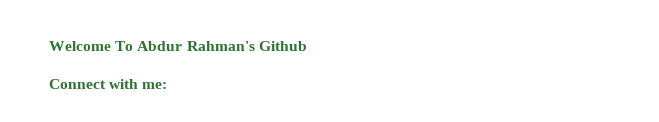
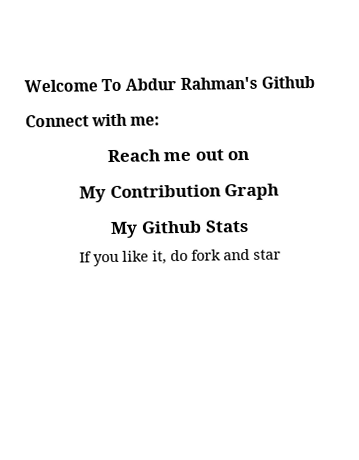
(168, 85) none -> [106,149,250,163] [78,183,280,203] [110,219,249,239] [79,248,281,267] // Reach me out on // My Contribution Graph // My Github Stats // If you like it, do fork and star

